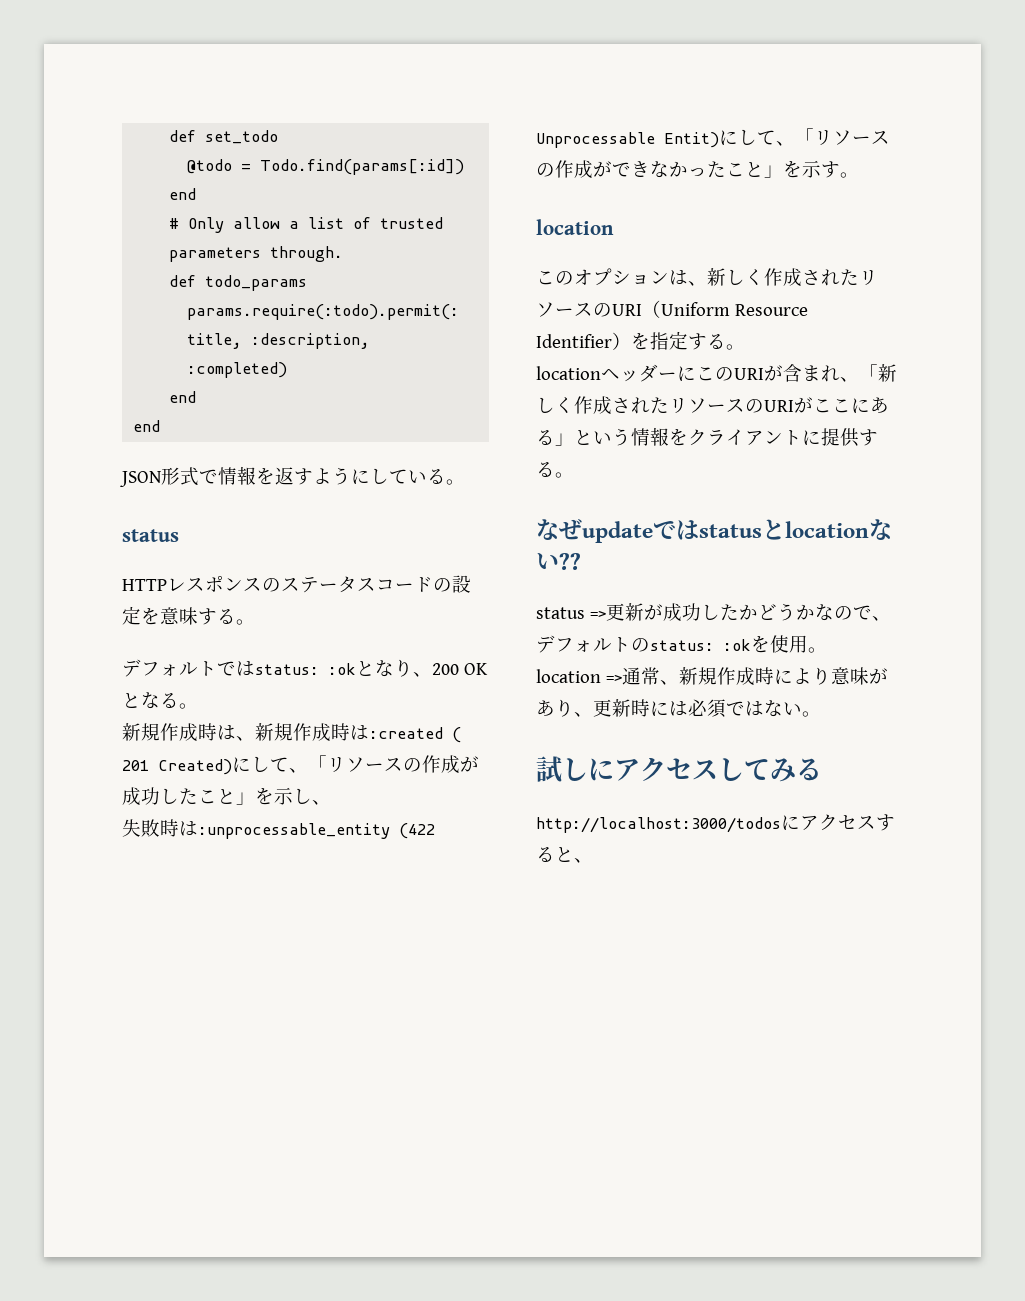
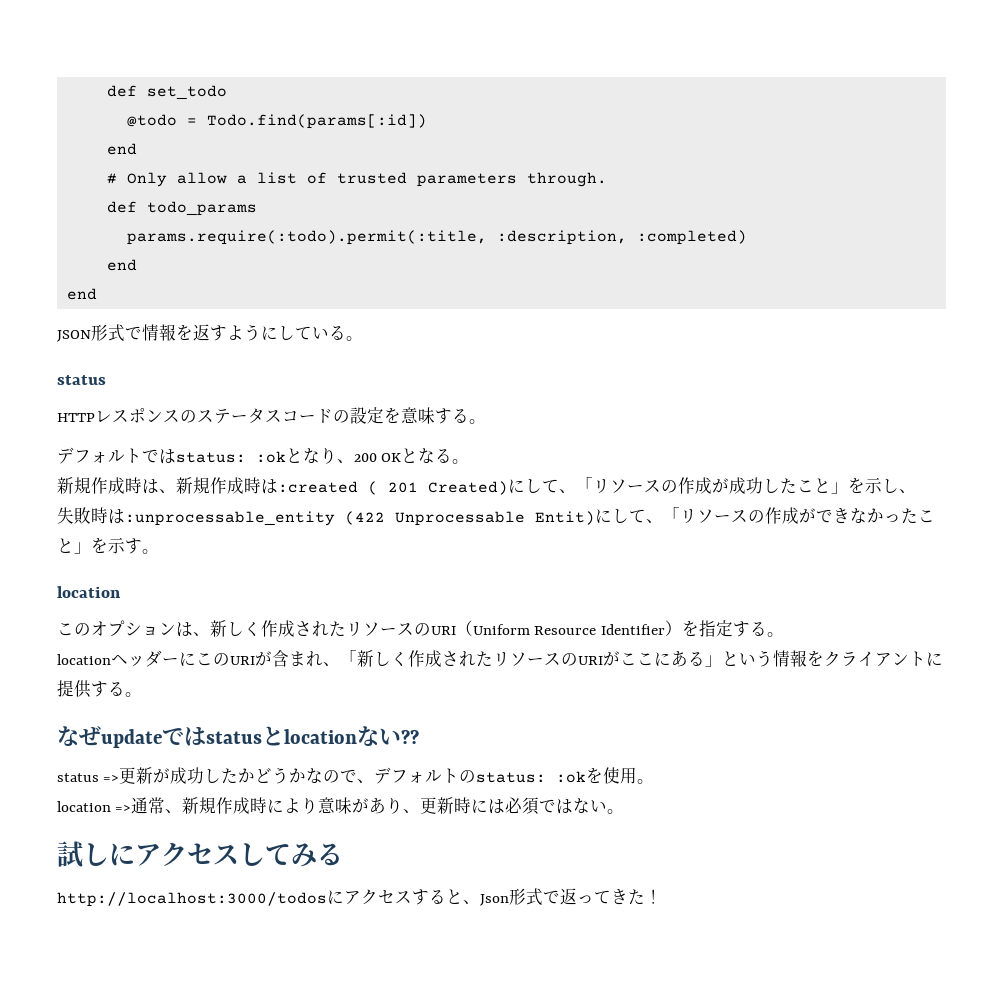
(593, 860) none -> [480,888,662,906] Json形式で返ってきた！

